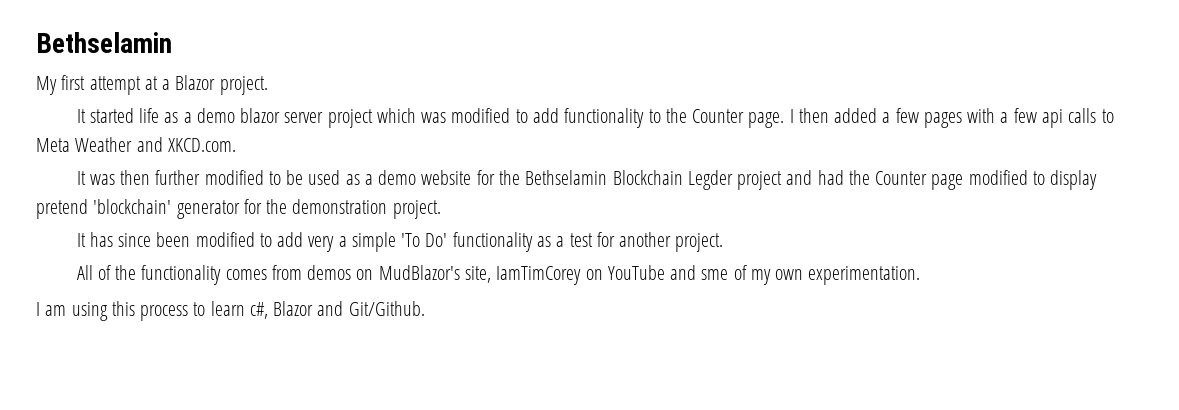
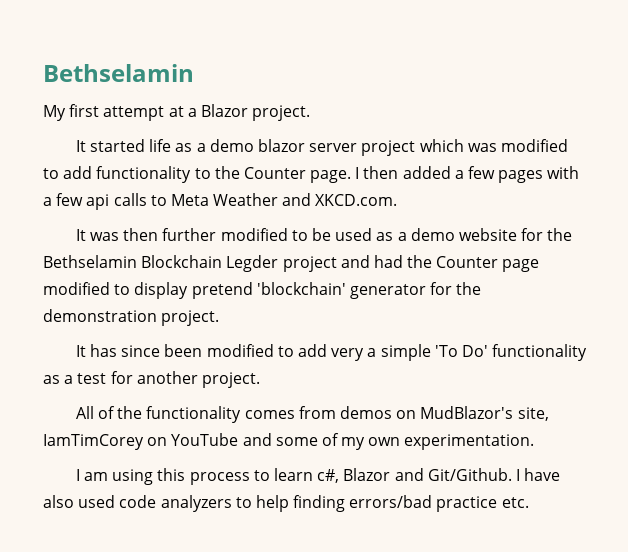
[701,269,729,280] sme -> [275,437,318,446] some
(425, 308) none -> [515,468,561,481] [43,495,529,512] I have also used code analyzers to help finding errors/bad practice etc.

